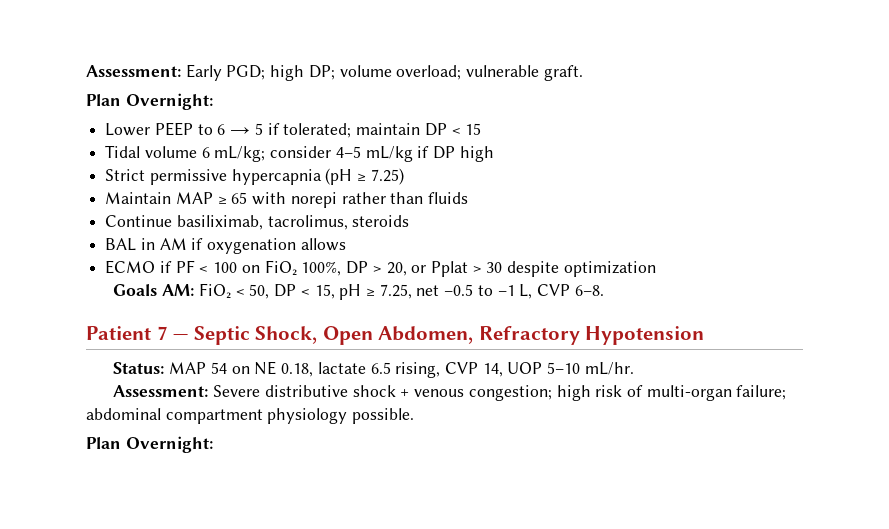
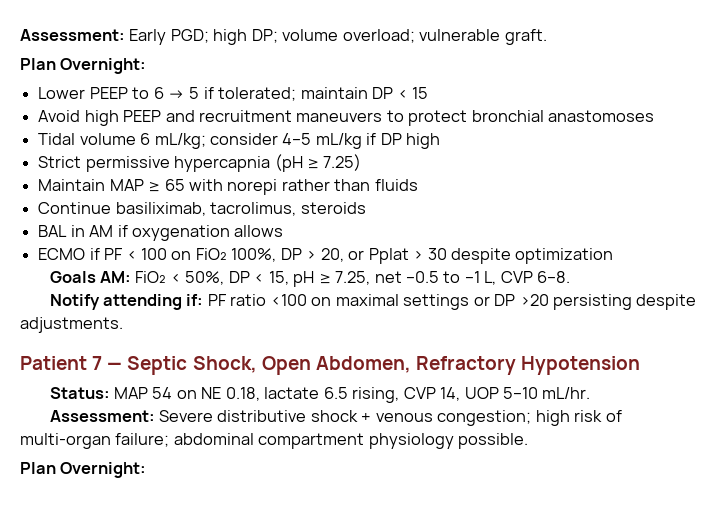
(482, 129) none -> [38,110,655,126] // Avoid high PEEP and recruitment maneuvers to protect bronchial anastomoses
[249,284,270,299] 50, -> [185,271,225,285] 50%,
(604, 290) none -> [49,294,697,310] [20,317,123,333] // Notify attending if: PF ratio <100 on maximal settings or DP >20 persisting despite adjustments.

